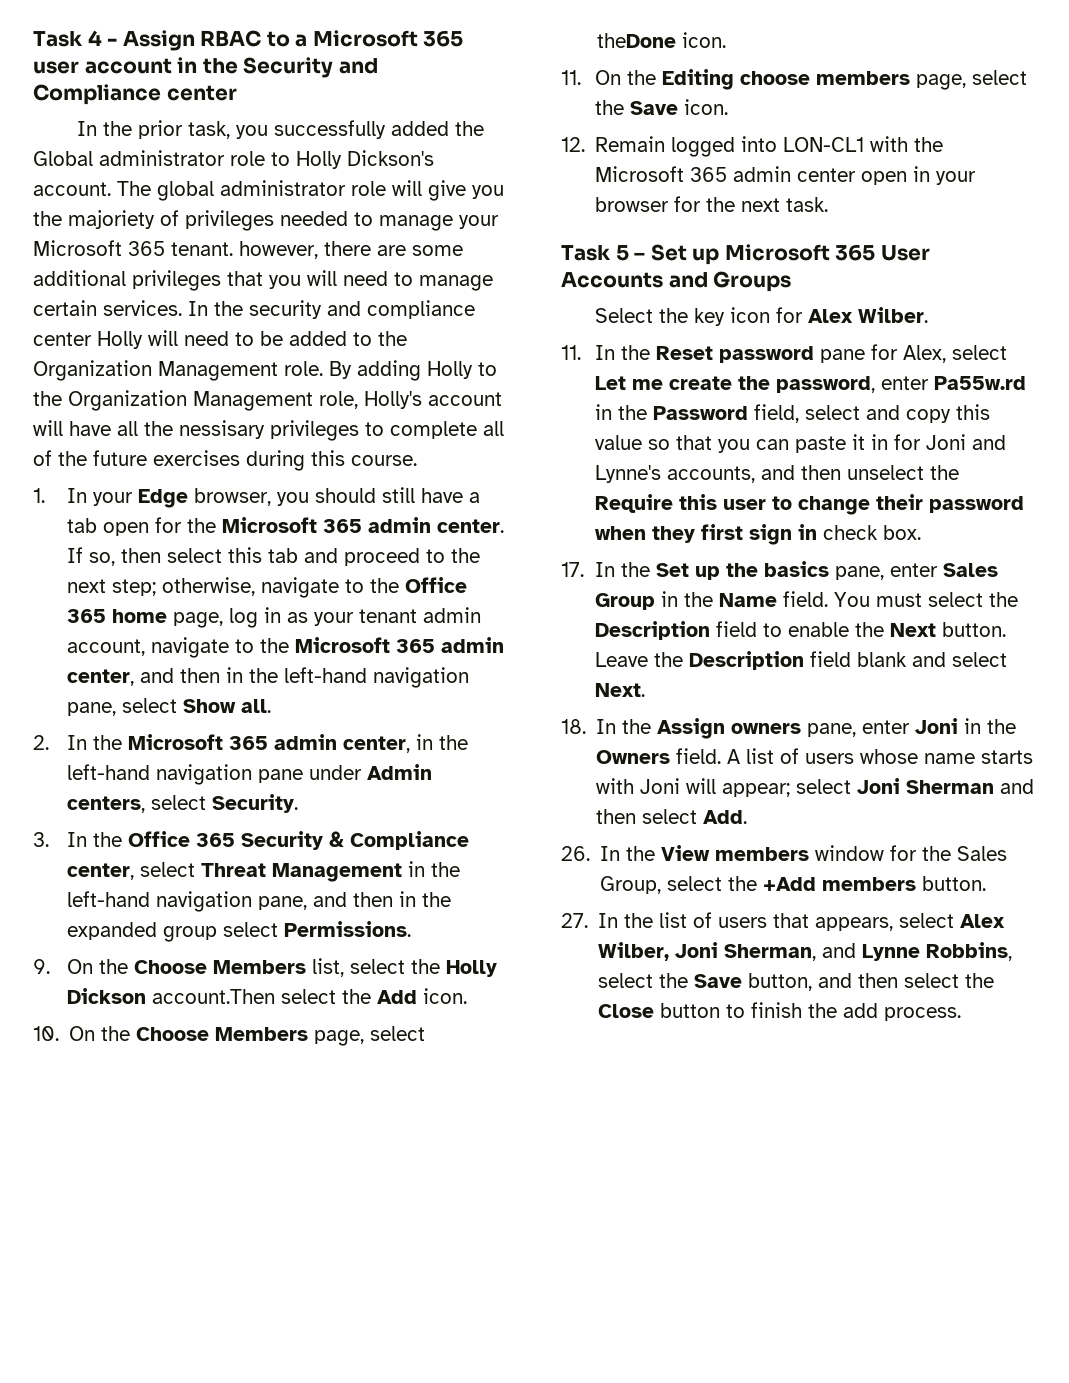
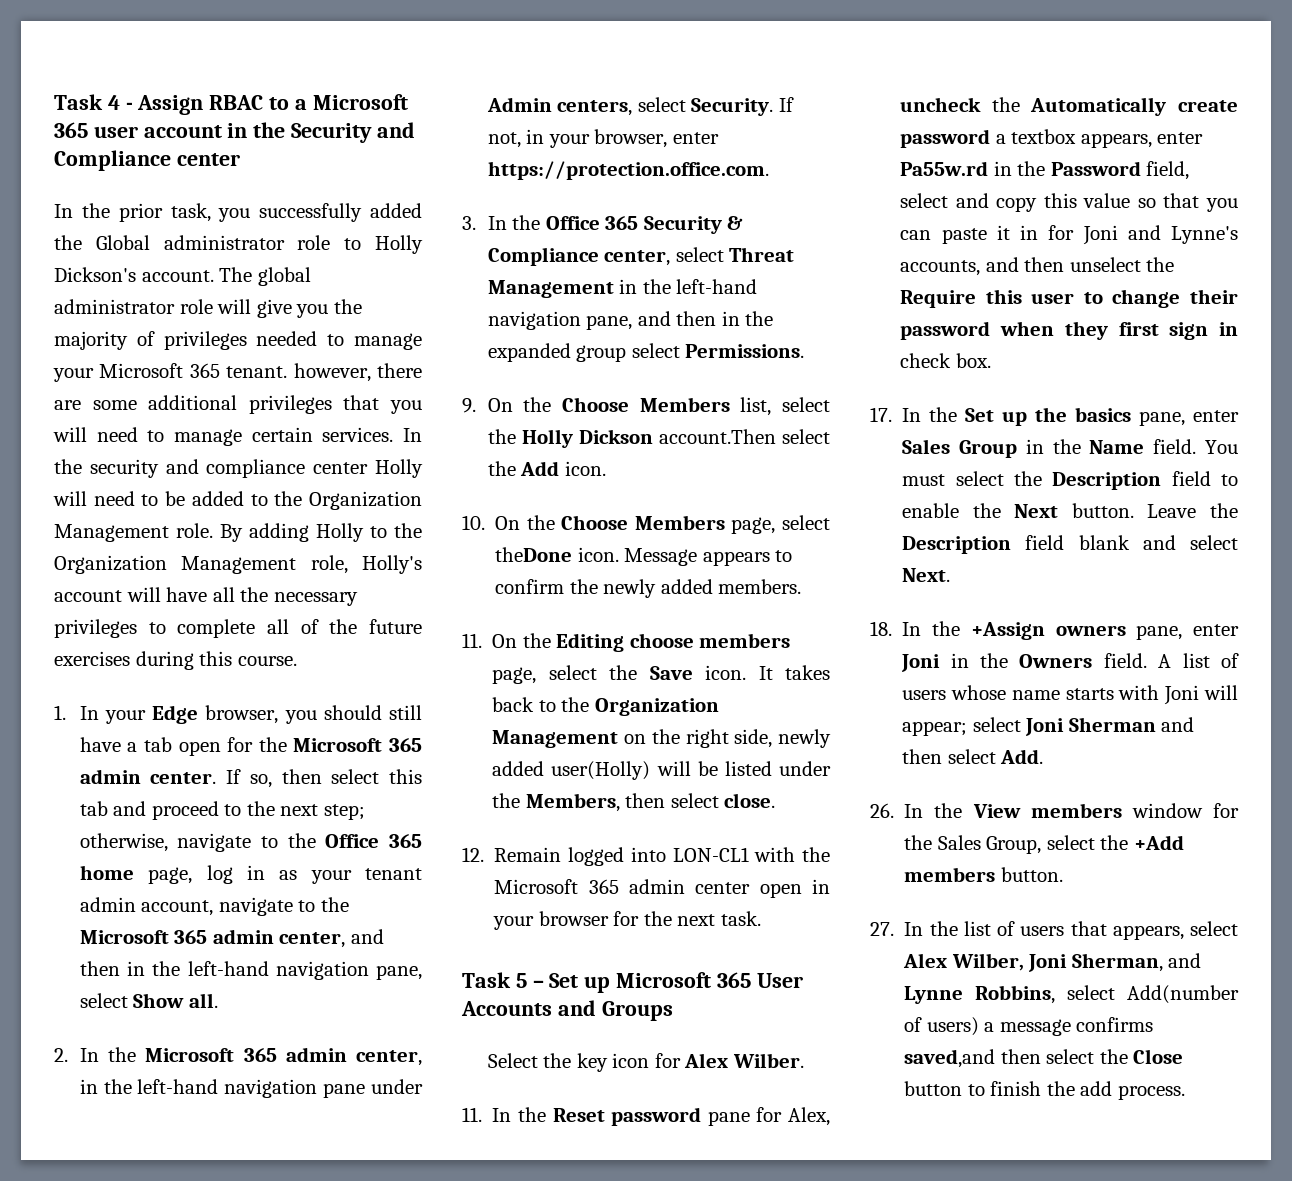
[68,210,155,229] majoriety -> [54,331,128,350] majority
[179,420,265,439] nessisary -> [273,592,358,606] necessary
(299, 803) none -> [778,97,794,112] [487,129,719,148] [487,161,769,180] If not, in your browser, enter https://protection.office.com.
(727, 40) none -> [624,548,793,566] [495,579,802,598] Message appears to confirm the newly added members.
(729, 107) none -> [758,665,830,680] [492,697,719,716] [492,729,831,748] [492,761,831,780] [492,793,776,812] It takes back to the Organization Management on the right side, newly added user(Holly) will be listed under the Members, then select close.
[952,345,1008,360] [595,376,876,393] select Let me create the password, -> [900,97,1238,116] [900,129,1152,148] uncheck the Automatically create password a textbox appears,
[657,718,726,739] Assign -> [970,622,1045,640] +Assign
[659,973,853,991] the Save button, and -> [1127,985,1239,1004] [904,1017,1154,1036] [904,1049,996,1068] Add(number of users) a message confirms saved,and

